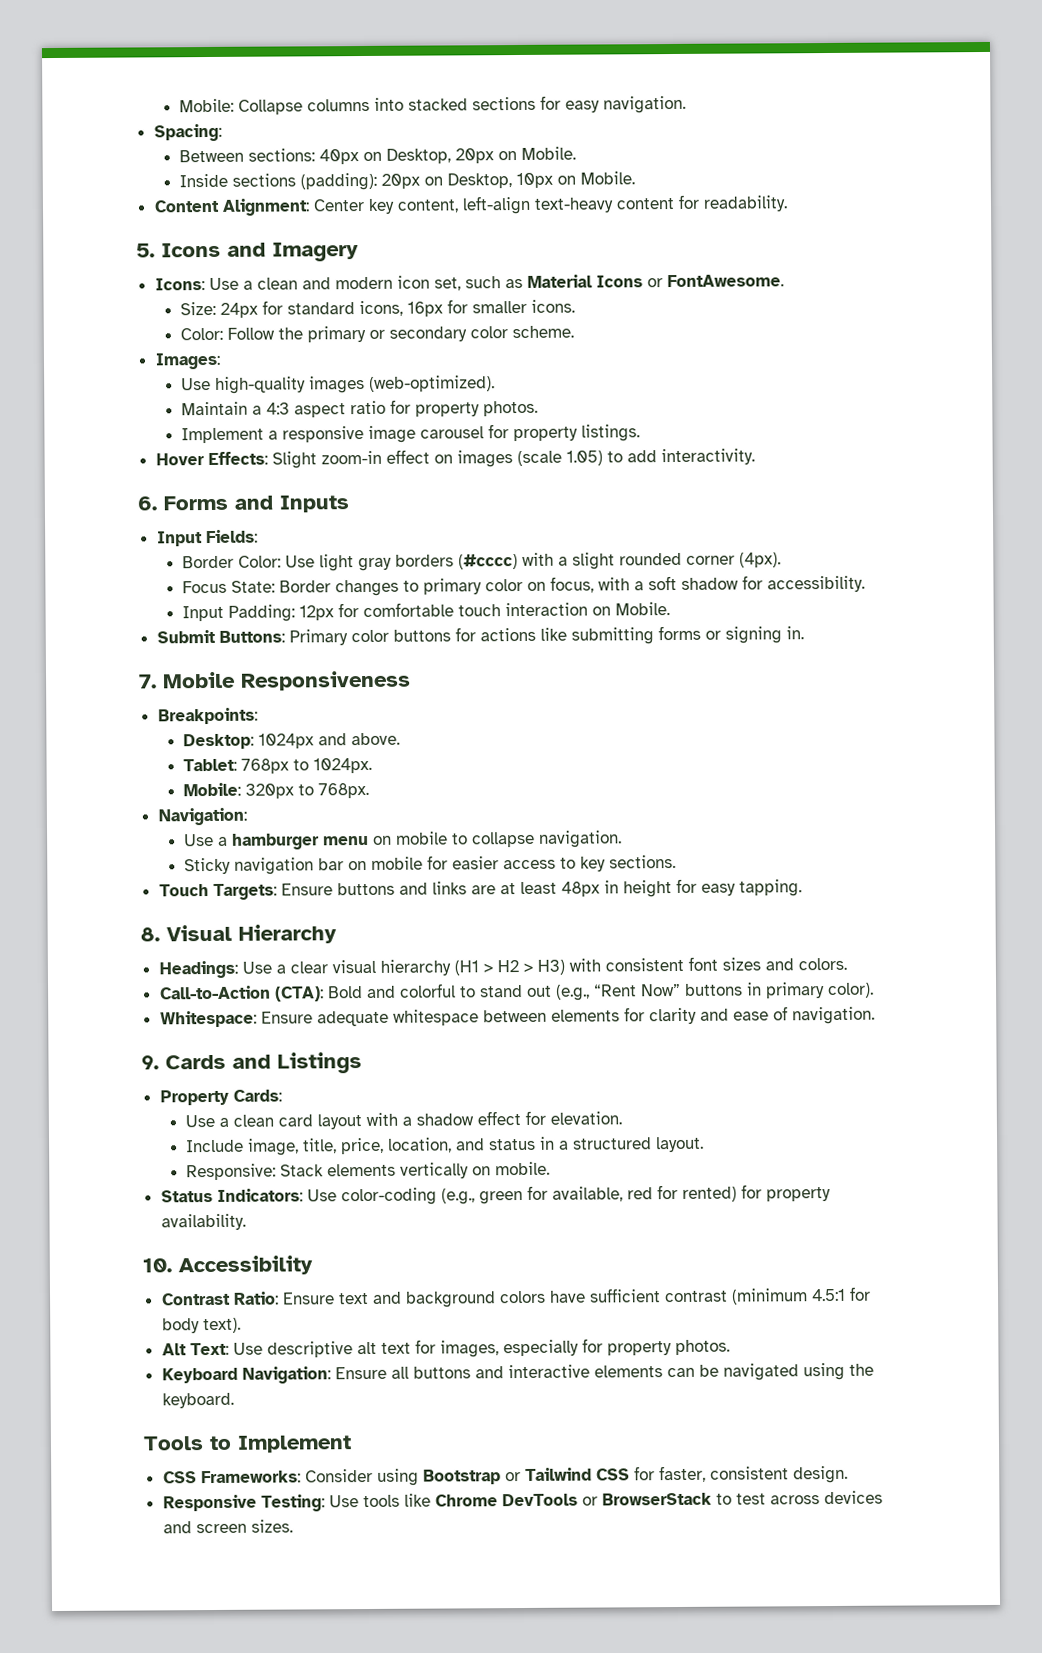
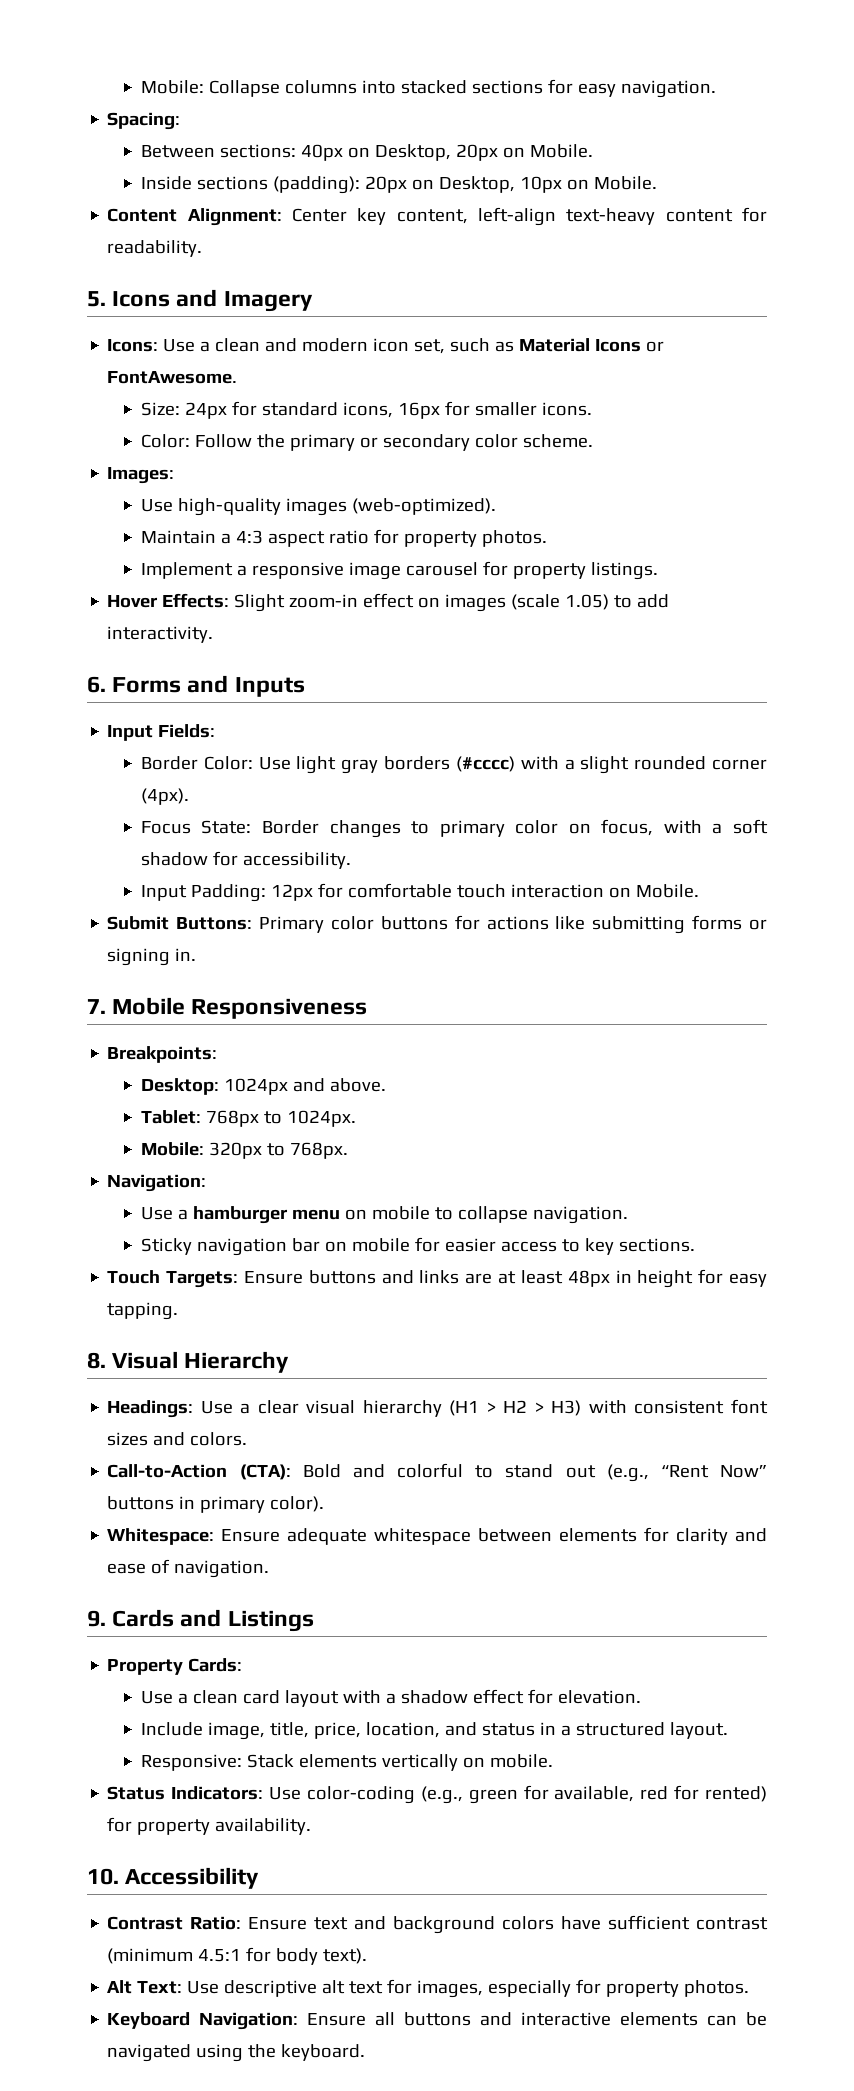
[143,1435,352,1453] [162,1465,848,1486] [162,1490,883,1512] [162,1519,293,1534] // Tools to Implement // CSS Frameworks: Consider using Bootstrap or Tailwind CSS for faster, consistent design. // Responsive Testing: Use tools like Chrome DevTools or BrowserStack to test across devices and screen sizes. -> (366, 2052) none

